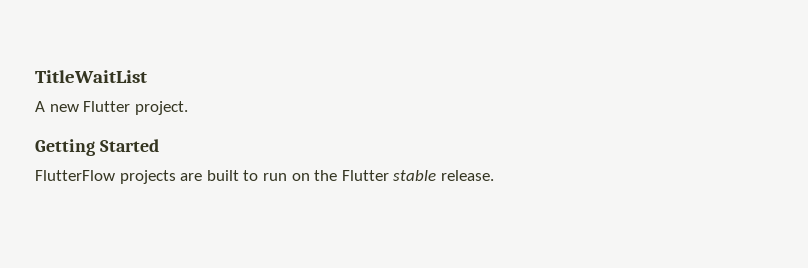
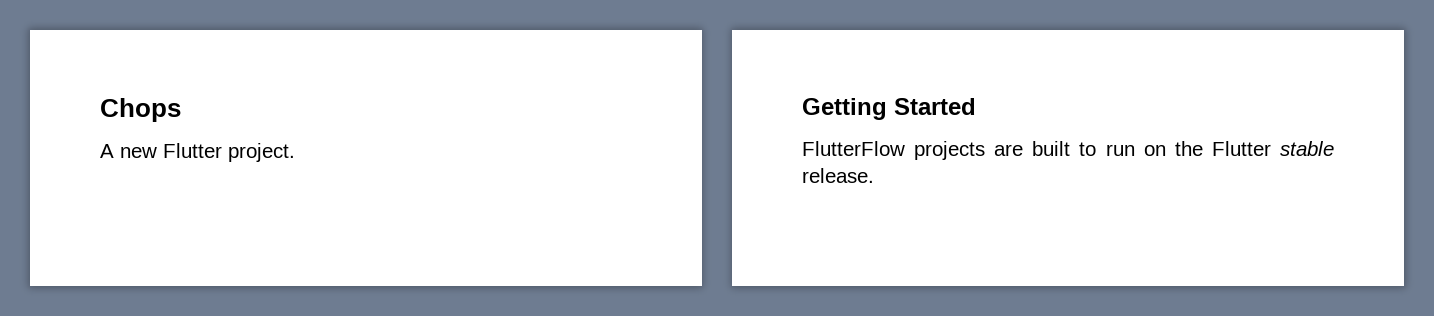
[35,70,147,83] TitleWaitList -> [100,98,181,122] Chops

